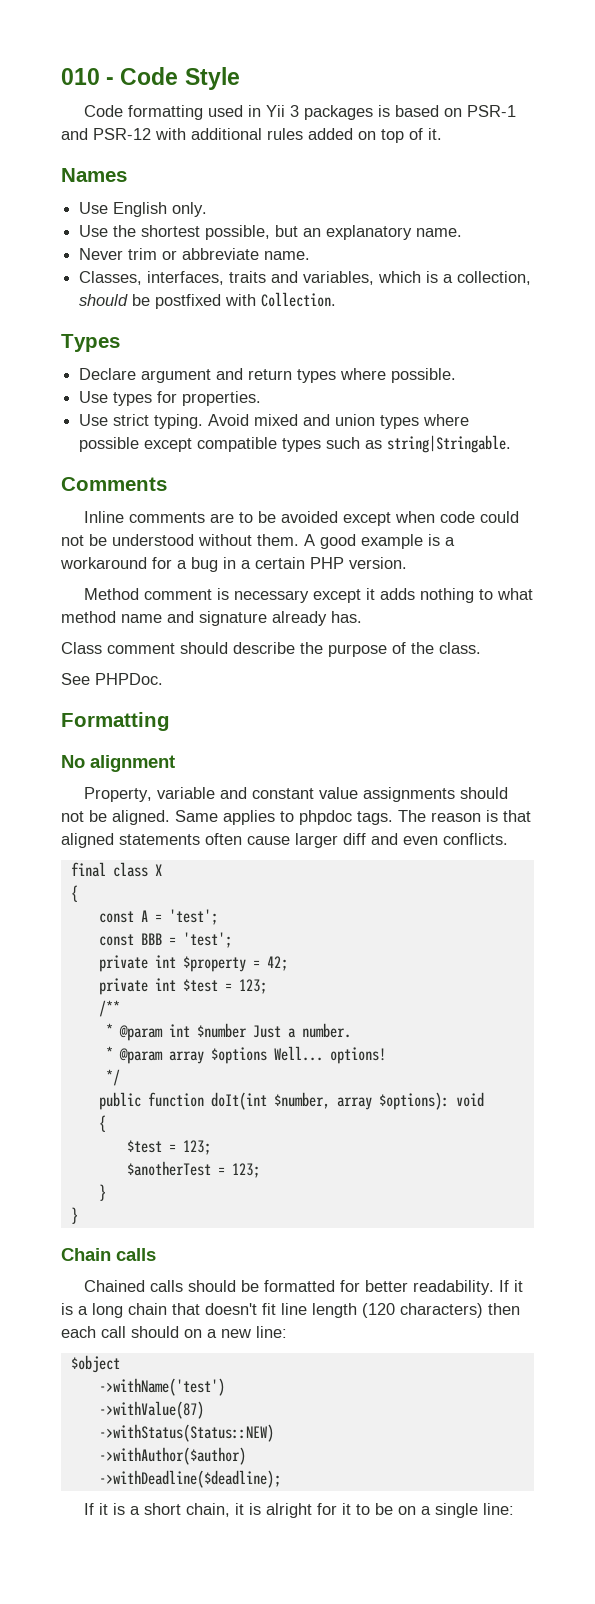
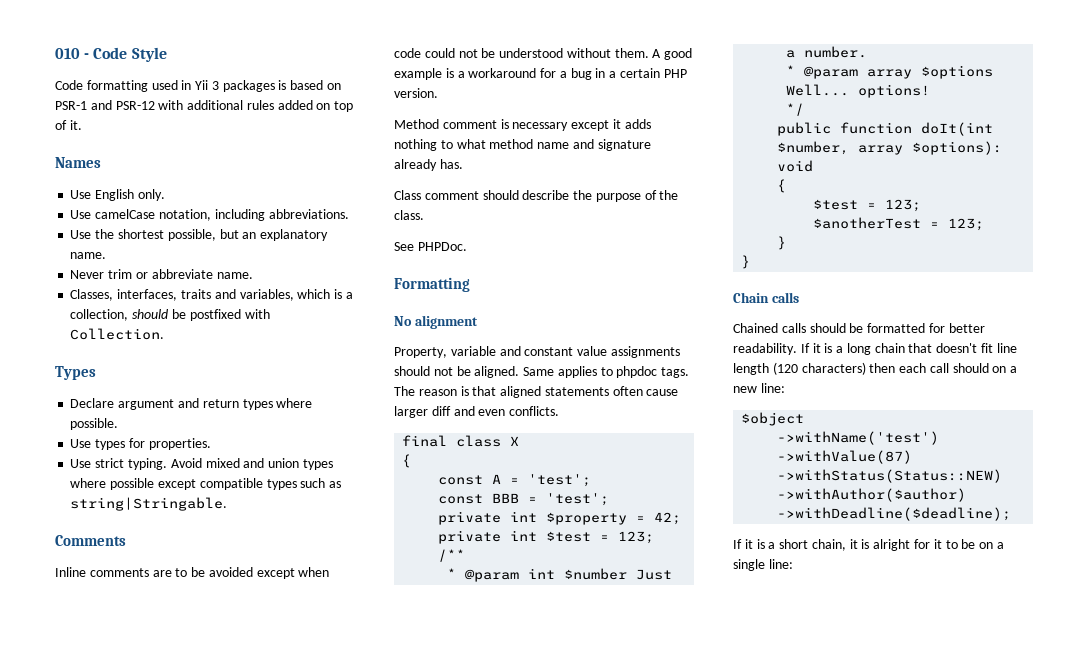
(208, 209) none -> [70,209,349,221] // Use camelCase notation, including abbreviations.

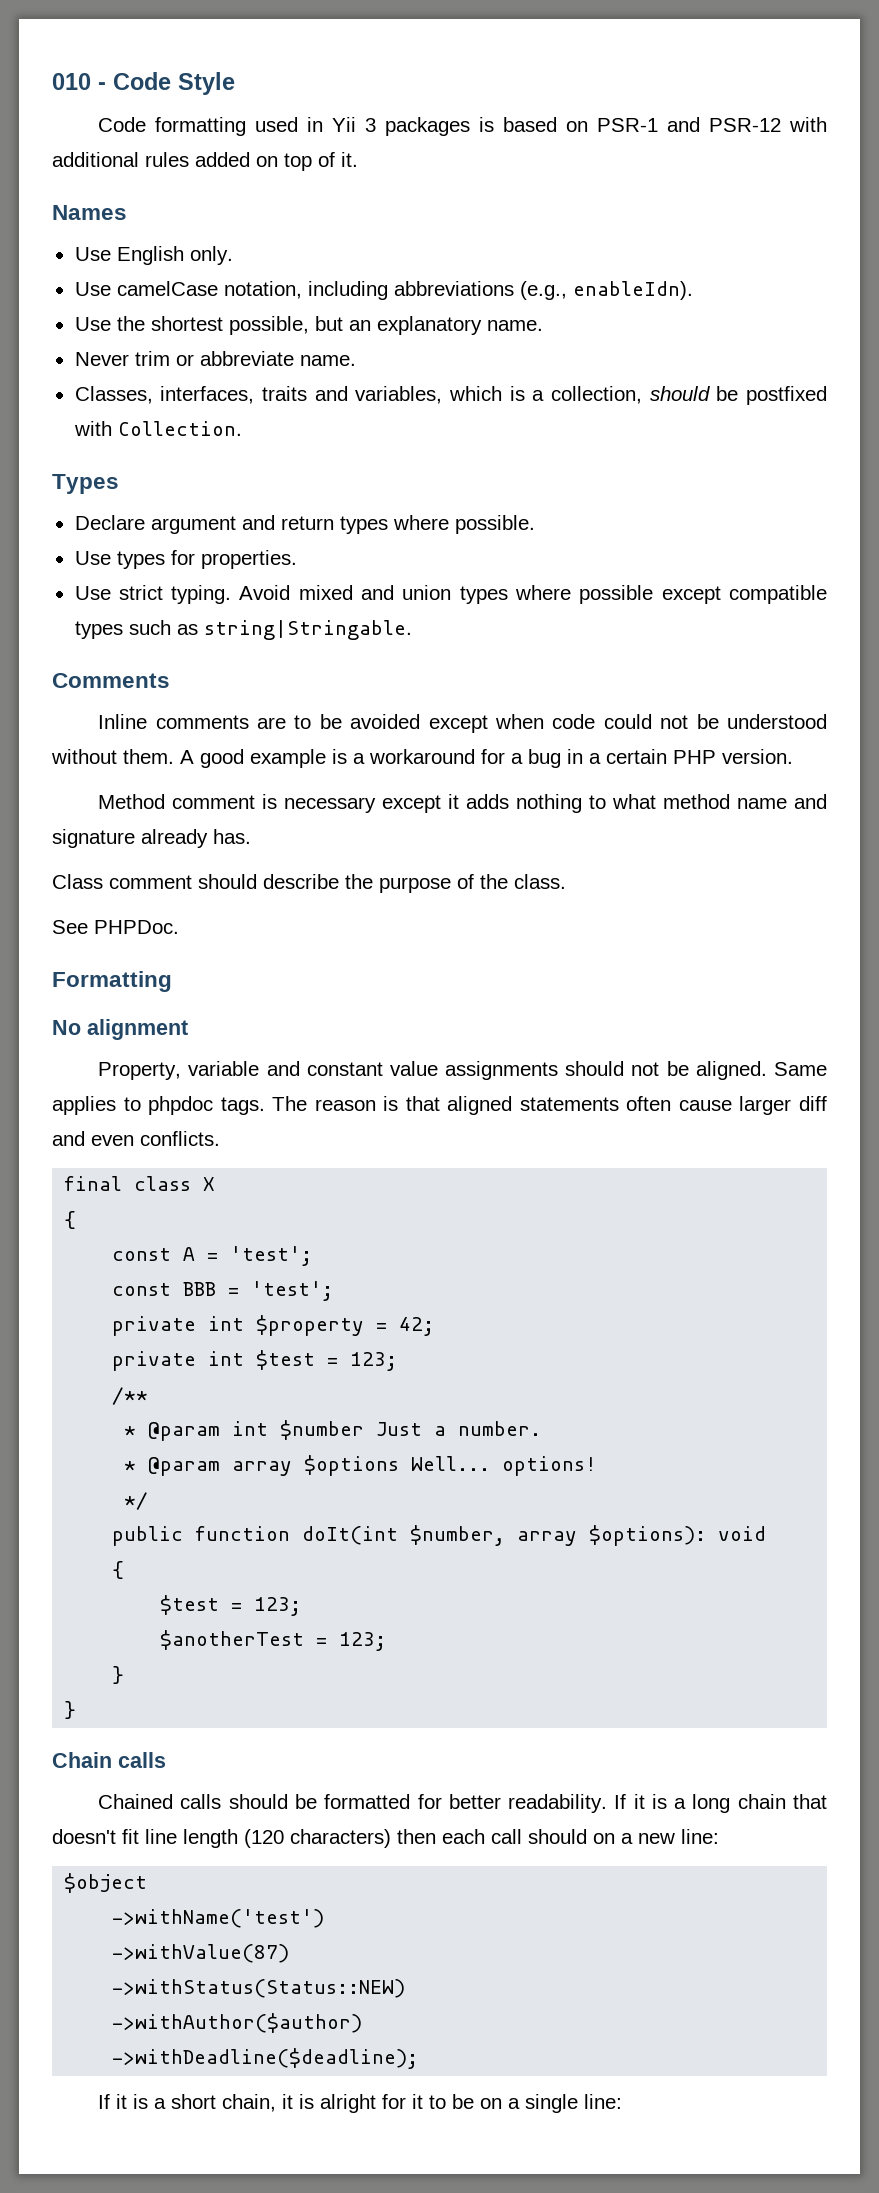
[268,209,349,219] abbreviations. -> [393,281,693,300] abbreviations (e.g., enableIdn).

